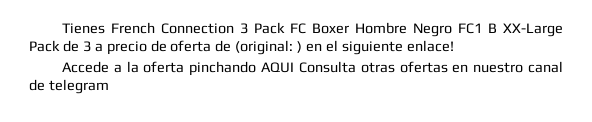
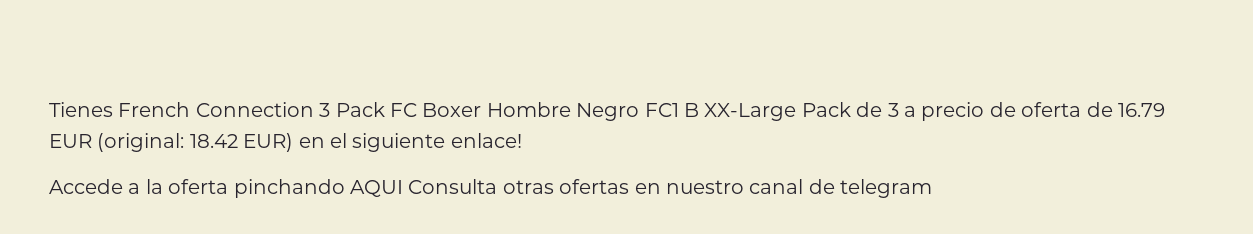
[235,40,303,55] (original: ) -> [1118,103,1165,117] [49,133,294,152] 16.79 EUR (original: 18.42 EUR)

